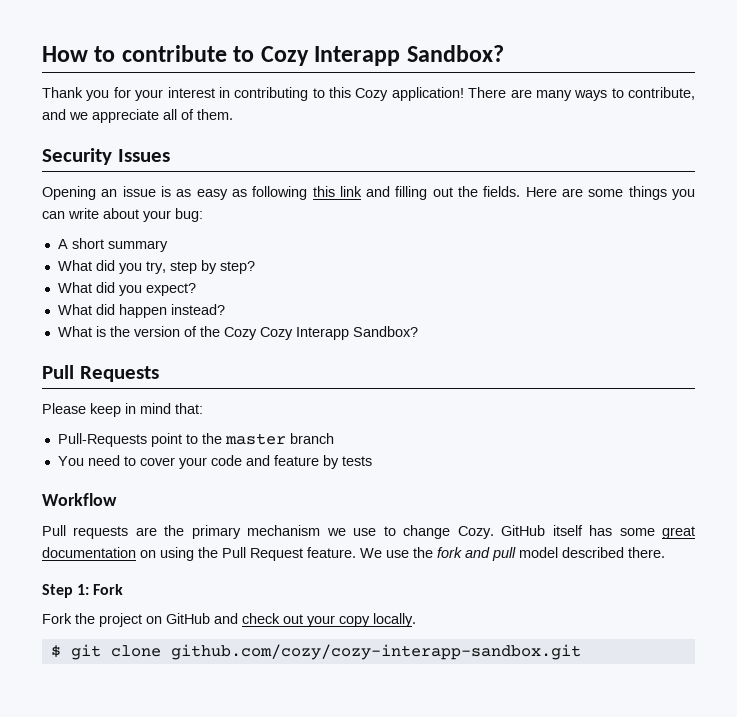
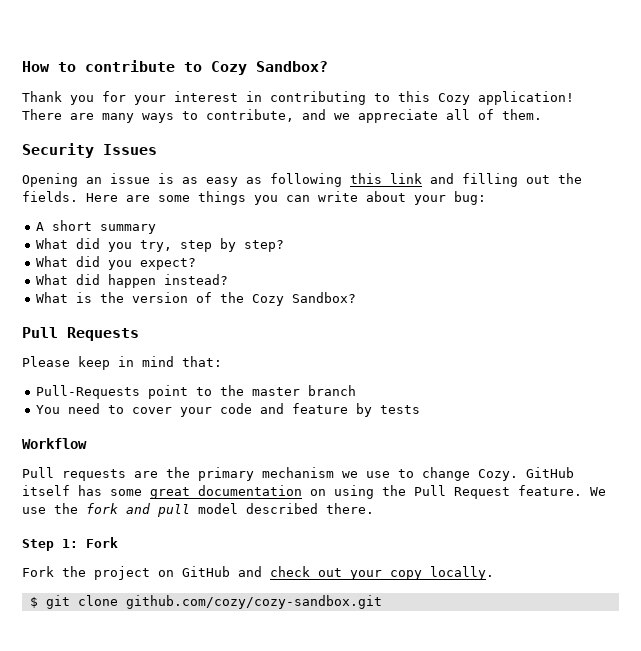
[314,46,401,66] Interapp -> (247, 68) none
[259,327,349,340] Cozy Interapp -> (285, 300) none
[170,644,581,660] github.com/cozy/cozy-interapp-sandbox.git -> [125,595,382,609] github.com/cozy/cozy-sandbox.git

